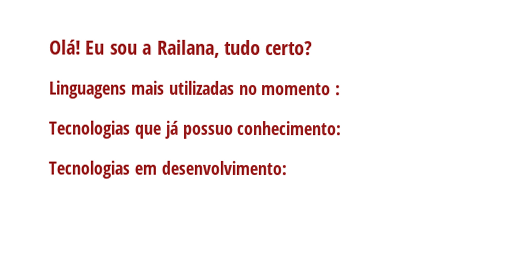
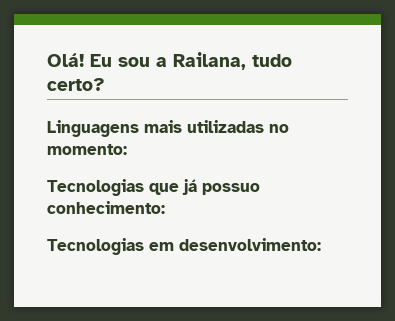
[261,83,342,96] momento : -> [47,144,127,155] momento:

